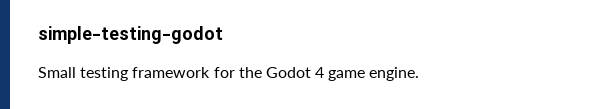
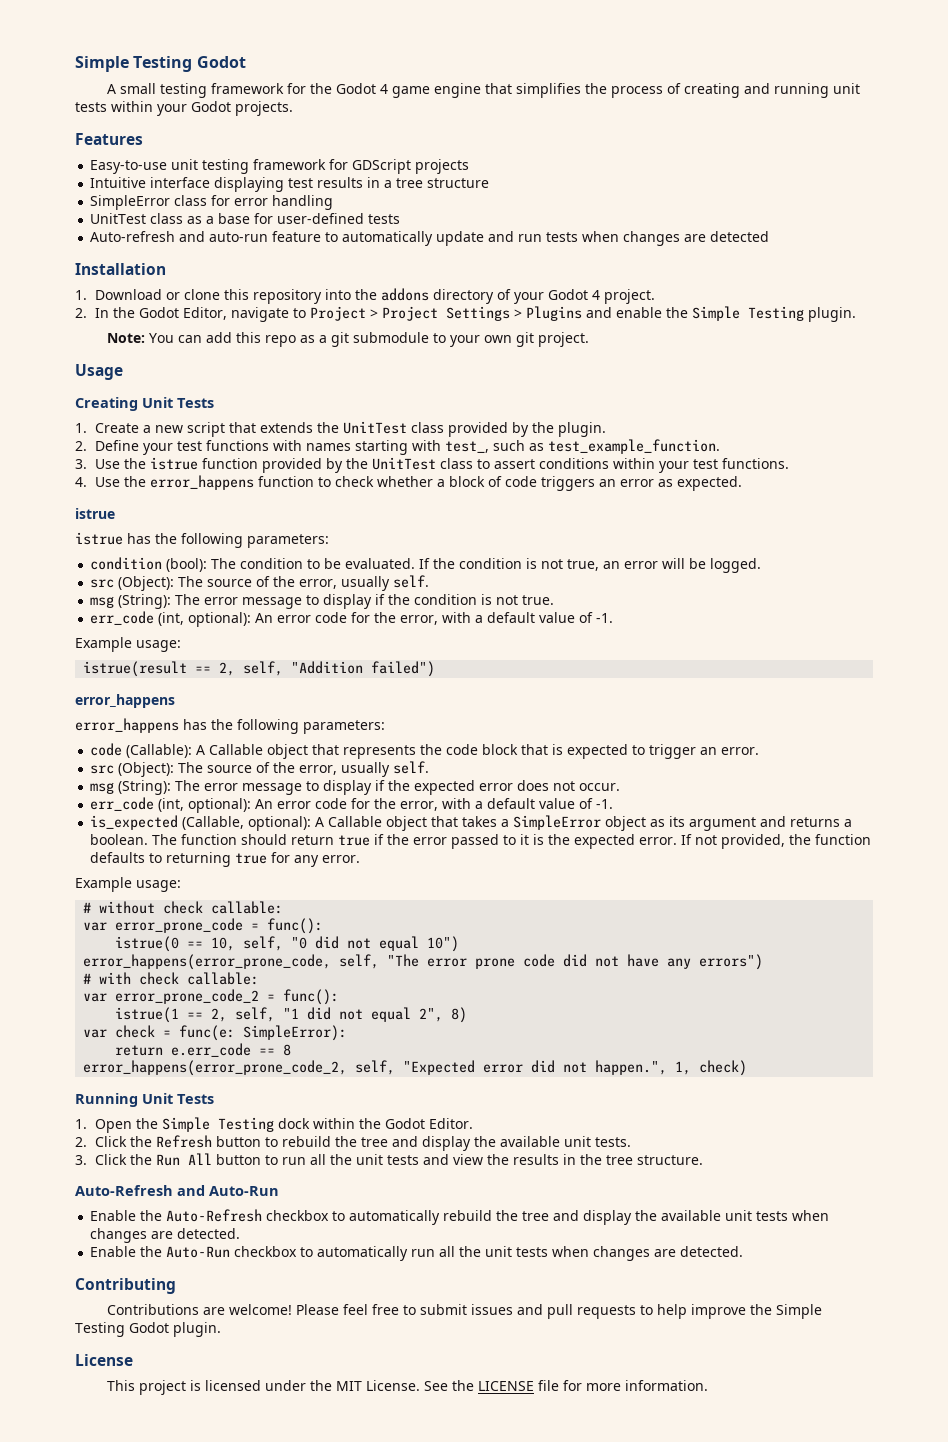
[38,26,223,44] [38,67,76,78] simple-testing-godot // Small -> [75,56,246,72] [106,83,156,94] Simple Testing Godot // A small
[369,67,420,81] engine. -> [433,83,860,98] [75,101,293,116] [75,133,143,145] [90,159,470,174] [90,177,490,192] [90,195,334,210] [90,213,401,224] [90,231,770,246] [75,263,166,275] [75,288,655,304] [75,306,856,322] [106,332,589,347] [75,364,123,380] [75,397,214,411] [75,421,606,437] [75,439,720,455] [75,457,789,473] [75,475,742,491] [75,508,115,519] [75,532,329,548] [90,557,762,573] [90,575,430,591] [90,594,555,609] [90,611,614,627] [75,637,181,652] [83,661,436,677] [75,694,175,708] [75,718,385,734] [90,743,760,759] [90,761,430,777] [90,780,621,795] [90,797,614,813] [90,815,853,831] [90,834,872,849] [90,852,361,867] [75,877,181,892] [83,901,284,914] [83,918,324,934] [115,936,460,952] [83,954,764,970] [83,972,260,985] [83,989,340,1005] [115,1007,468,1023] [83,1025,348,1041] [115,1043,292,1057] [83,1060,748,1076] [75,1093,214,1107] [75,1117,473,1133] [75,1135,631,1151] [75,1153,703,1166] [75,1185,279,1196] [90,1209,830,1225] [90,1228,241,1243] [90,1246,744,1261] [75,1278,176,1294] [106,1304,822,1319] [75,1322,221,1337] [75,1354,133,1366] [106,1380,708,1395] engine that simplifies the process of creating and running unit tests within your Godot projects. // Features // Easy-to-use unit testing framework for GDScript projects // Intuitive interface displaying test results in a tree structure // SimpleError class for error handling // UnitTest class as a base for user-defined tests // Auto-refresh and auto-run feature to automatically update and run tests when changes are detected // Installation // 1. Download or clone this repository into the addons directory of your Godot 4 project. // 2. In the Godot Editor, navigate to Project > Project Settings > Plugins and enable the Simple Testing plugin. // Note: You can add this repo as a git submodule to your own git project. // Usage // Creating Unit Tests // 1. Create a new script that extends the UnitTest class provided by the plugin. // 2. Define your test functions with names starting with test_, such as test_example_function. // 3. Use the istrue function provided by the UnitTest class to assert conditions within your test functions. // 4. Use the error_happens function to check whether a block of code triggers an error as expected. // istrue // istrue has the following parameters: // condition (bool): The condition to be evaluated. If the condition is not true, an error will be logged. // src (Object): The source of the error, usually self. // msg (String): The error message to display if the condition is not true. // err_code (int, optional): An error code for the error, with a default value of -1. // Example usage: // istrue(result == 2, self, "Addition failed") // error_happens // error_happens has the following parameters: // code (Callable): A Callable object that represents the code block that is expected to trigger an error. // src (Object): The source of the error, usually self. // msg (String): The error message to display if the expected error does not occur. // err_code (int, optional): An error code for the error, with a default value of -1. // is_expected (Callable, optional): A Callable object that takes a SimpleError object as its argument and returns a boolean. The function should return true if the error passed to it is the expected error. If not provided, the function defaults to returning true for any error. // Example usage: // # without check callable: // var error_prone_code = func(): // istrue(0 == 10, self, "0 did not equal 10") // error_happens(error_prone_code, self, "The error prone code did not have any errors") // # with check callable: // var error_prone_code_2 = func(): // istrue(1 == 2, self, "1 did not equal 2", 8) // var check = func(e: SimpleError): // return e.err_code == 8 // error_happens(error_prone_code_2, self, "Expected error did not happen.", 1, check) // Running Unit Tests // 1. Open the Simple Testing dock within the Godot Editor. // 2. Click the Refresh button to rebuild the tree and display the available unit tests. // 3. Click the Run All button to run all the unit tests and view the results in the tree structure. // Auto-Refresh and Auto-Run // Enable the Auto-Refresh checkbox to automatically rebuild the tree and display the available unit tests when changes are detected. // Enable the Auto-Run checkbox to automatically run all the unit tests when changes are detected. // Contributing // Contributions are welcome! Please feel free to submit issues and pull requests to help improve the Simple Testing Godot plugin. // License // This project is licensed under the MIT License. See the LICENSE file for more information.

